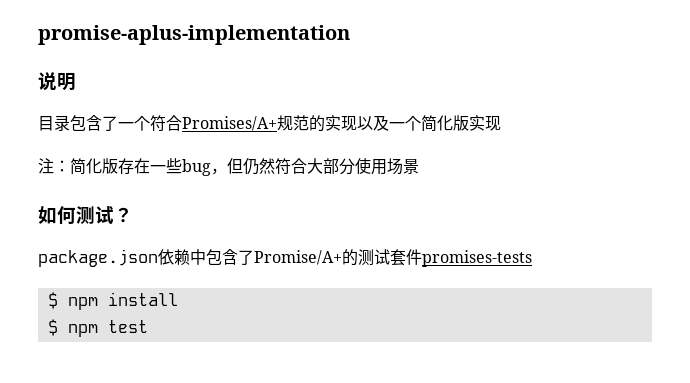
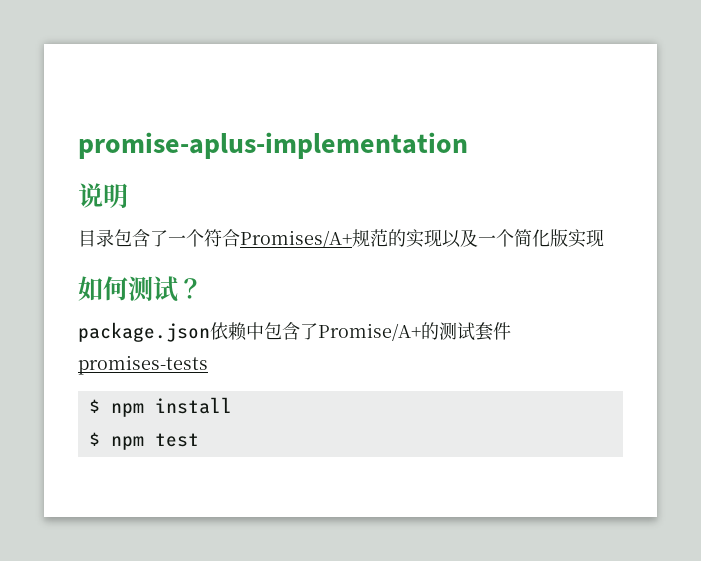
[38,158,419,176] // 注：简化版存在一些bug，但仍然符合大部分使用场景 -> (604, 238) none

